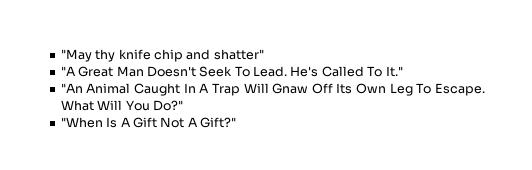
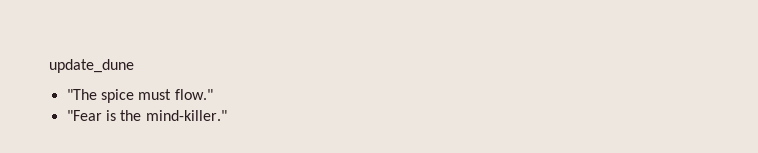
[60,49,264,62] [60,66,403,77] [60,83,485,96] [60,100,183,111] [60,117,236,128] "May thy knife chip and shatter" // "A Great Man Doesn't Seek To Lead. He's Called To It." // "An Animal Caught In A Trap Will Gnaw Off Its Own Leg To Escape. What Will You Do?" // "When Is A Gift Not A Gift?" -> [49,59,134,73] [66,89,213,103] [66,110,227,121] update_dune // "The spice must flow." // "Fear is the mind-killer."

